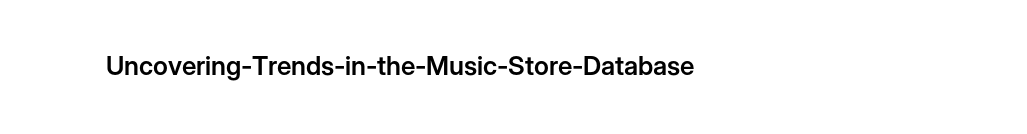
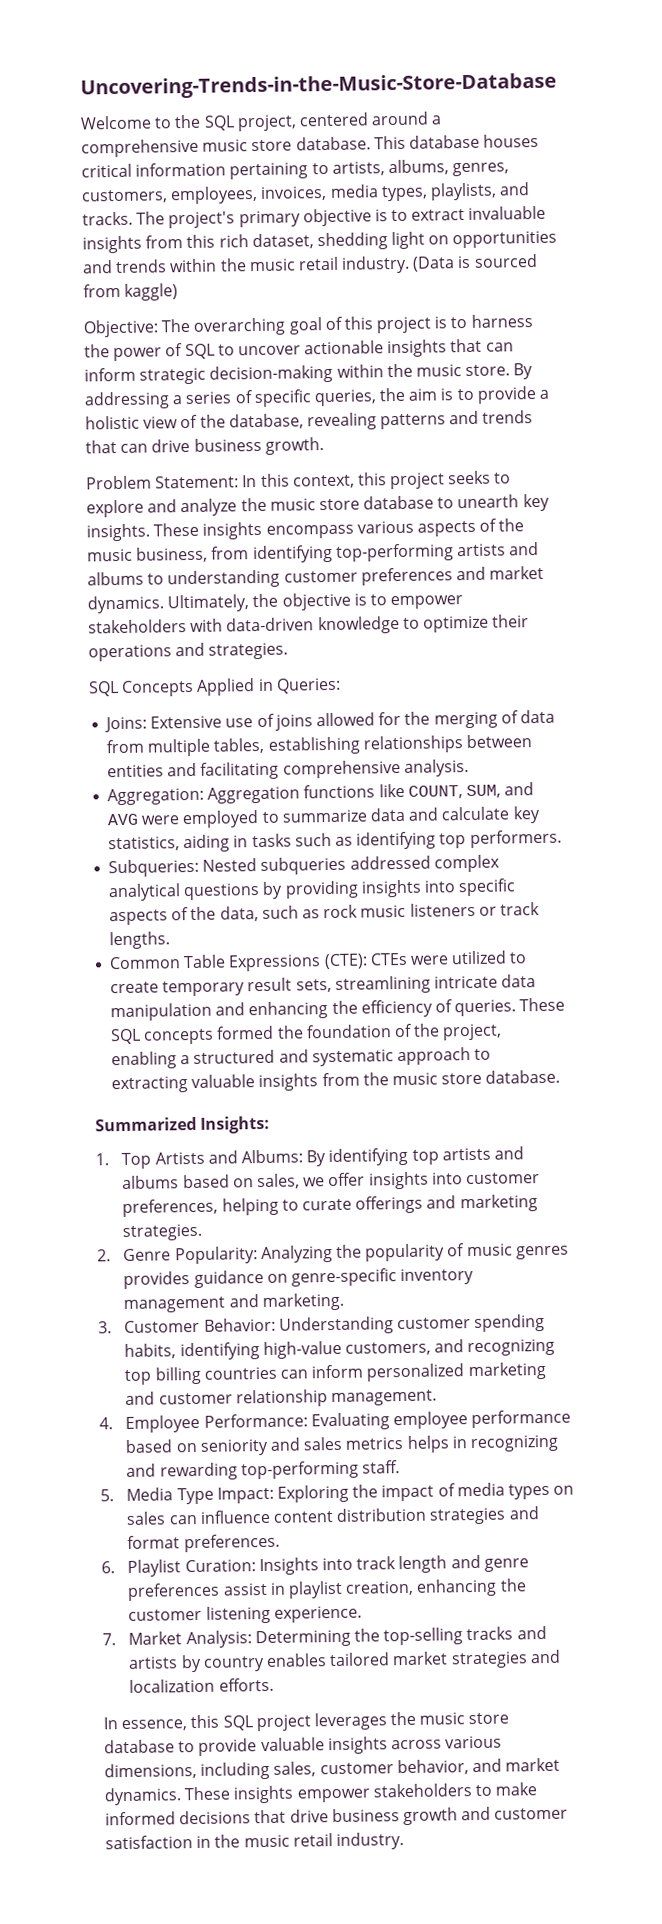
(694, 68) none -> [80,111,443,132] [81,133,540,158] [81,159,510,180] [81,182,531,205] [82,205,547,229] [82,230,558,254] [82,253,538,274] [83,283,179,301] [83,314,533,338] [84,338,514,362] [84,363,534,385] [84,386,550,410] [85,410,534,431] [85,437,324,455] [86,470,512,490] [86,493,550,518] [86,518,525,542] [87,541,540,564] [87,565,545,589] [87,592,464,614] [88,614,530,635] [88,642,289,662] [88,677,341,697] [104,709,555,733] [106,734,532,757] [107,759,469,780] [107,782,535,806] [107,805,541,829] [108,829,562,853] [108,854,500,878] [108,878,517,902] [109,902,540,926] [109,931,171,950] [109,950,528,972] [110,974,537,997] [110,997,566,1022] [110,1023,503,1045] [111,1047,492,1070] [111,1069,561,1094] [95,1115,271,1134] [95,1146,524,1170] [122,1171,540,1190] [122,1194,538,1218] [122,1223,203,1242] [97,1243,569,1265] [123,1267,475,1290] [123,1292,344,1313] [98,1313,546,1335] [124,1338,556,1361] [124,1361,546,1385] [125,1389,438,1408] [99,1409,572,1433] [125,1434,559,1456] [126,1460,401,1481] [100,1482,575,1505] [126,1506,539,1525] [127,1533,280,1553] [101,1554,529,1577] [127,1578,527,1601] [128,1605,362,1624] [102,1625,547,1649] [128,1649,561,1673] [129,1677,274,1693] [103,1711,510,1732] [104,1735,503,1756] [104,1757,561,1780] [104,1782,538,1806] [105,1806,569,1826] [105,1832,404,1851] // Welcome to the SQL project, centered around a comprehensive music store database. This database houses critical information pertaining to artists, albums, genres, customers, employees, invoices, media types, playlists, and tracks. The project's primary objective is to extract invaluable insights from this rich dataset, shedding light on opportunities and trends within the music retail industry. (Data is sourced from kaggle) // Objective: The overarching goal of this project is to harness the power of SQL to uncover actionable insights that can inform strategic decision-making within the music store. By addressing a series of specific queries, the aim is to provide a holistic view of the database, revealing patterns and trends that can drive business growth. // Problem Statement: In this context, this project seeks to explore and analyze the music store database to unearth key insights. These insights encompass various aspects of the music business, from identifying top-performing artists and albums to understanding customer preferences and market dynamics. Ultimately, the objective is to empower stakeholders with data-driven knowledge to optimize their operations and strategies. // SQL Concepts Applied in Queries: // Joins: Extensive use of joins allowed for the merging of data from multiple tables, establishing relationships between entities and facilitating comprehensive analysis. // Aggregation: Aggregation functions like COUNT, SUM, and AVG were employed to summarize data and calculate key statistics, aiding in tasks such as identifying top performers. // Subqueries: Nested subqueries addressed complex analytical questions by providing insights into specific aspects of the data, such as rock music listeners or track lengths. // Common Table Expressions (CTE): CTEs were utilized to create temporary result sets, streamlining intricate data manipulation and enhancing the efficiency of queries. These SQL concepts formed the foundation of the project, enabling a structured and systematic approach to extracting valuable insights from the music store database. // Summarized Insights: // 1. Top Artists and Albums: By identifying top artists and albums based on sales, we offer insights into customer preferences, helping to curate offerings and marketing strategies. // 2. Genre Popularity: Analyzing the popularity of music genres provides guidance on genre-specific inventory management and marketing. // 3. Customer Behavior: Understanding customer spending habits, identifying high-value customers, and recognizing top billing countries can inform personalized marketing and customer relationship management. // 4. Employee Performance: Evaluating employee performance based on seniority and sales metrics helps in recognizing and rewarding top-performing staff. // 5. Media Type Impact: Exploring the impact of media types on sales can influence content distribution strategies and format preferences. // 6. Playlist Curation: Insights into track length and genre preferences assist in playlist creation, enhancing the customer listening experience. // 7. Market Analysis: Determining the top-selling tracks and artists by country enables tailored market strategies and localization efforts. // In essence, this SQL project leverages the music store database to provide valuable insights across various dimensions, including sales, customer behavior, and market dynamics. These insights empower stakeholders to make informed decisions that drive business growth and customer satisfaction in the music retail industry.

